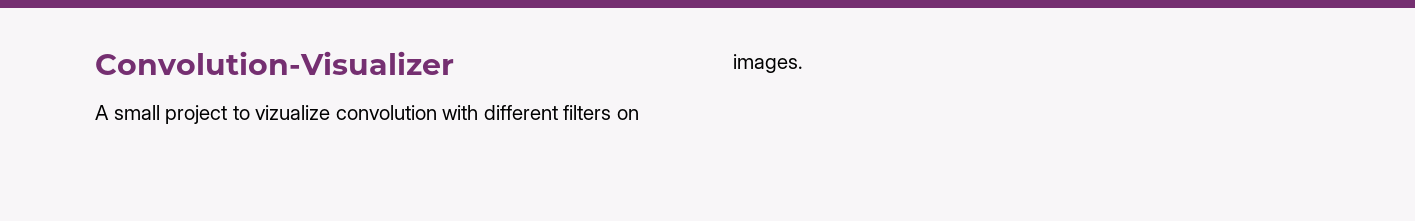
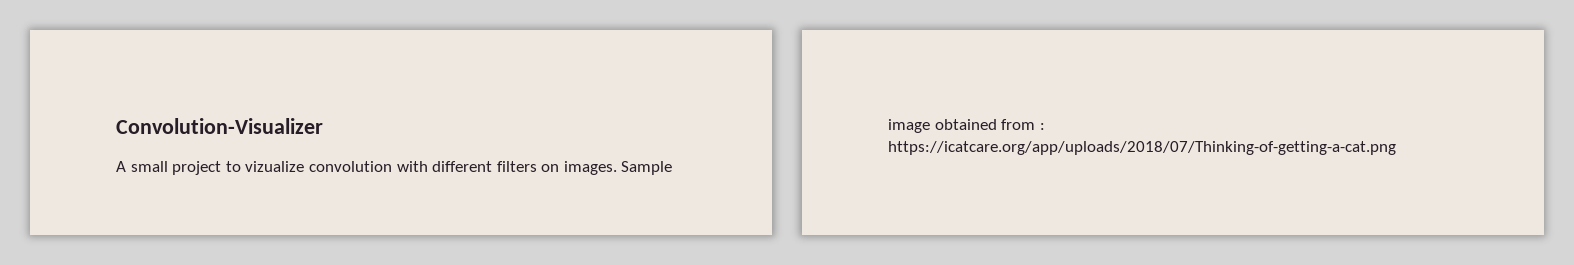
(803, 63) none -> [621,161,673,175] [888,119,1045,133] [888,141,1396,155] Sample image obtained from : https://icatcare.org/app/uploads/2018/07/Thinking-of-getting-a-cat.png

